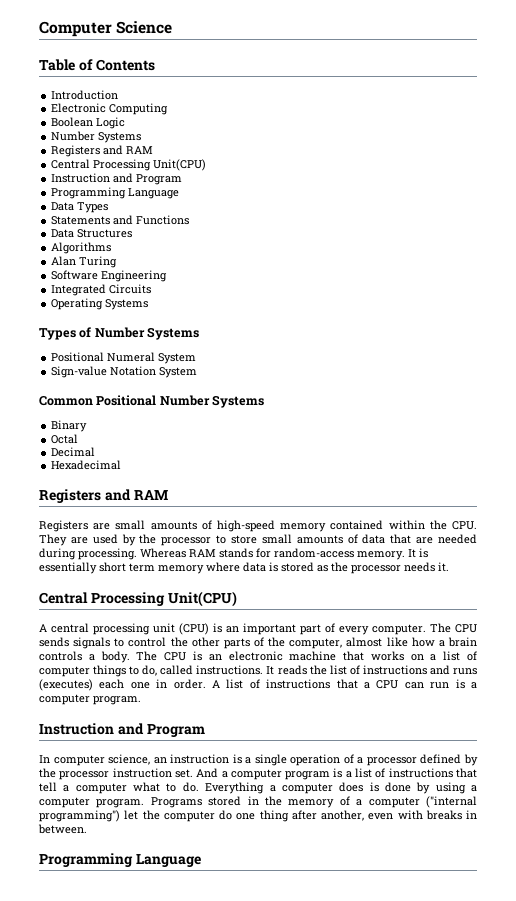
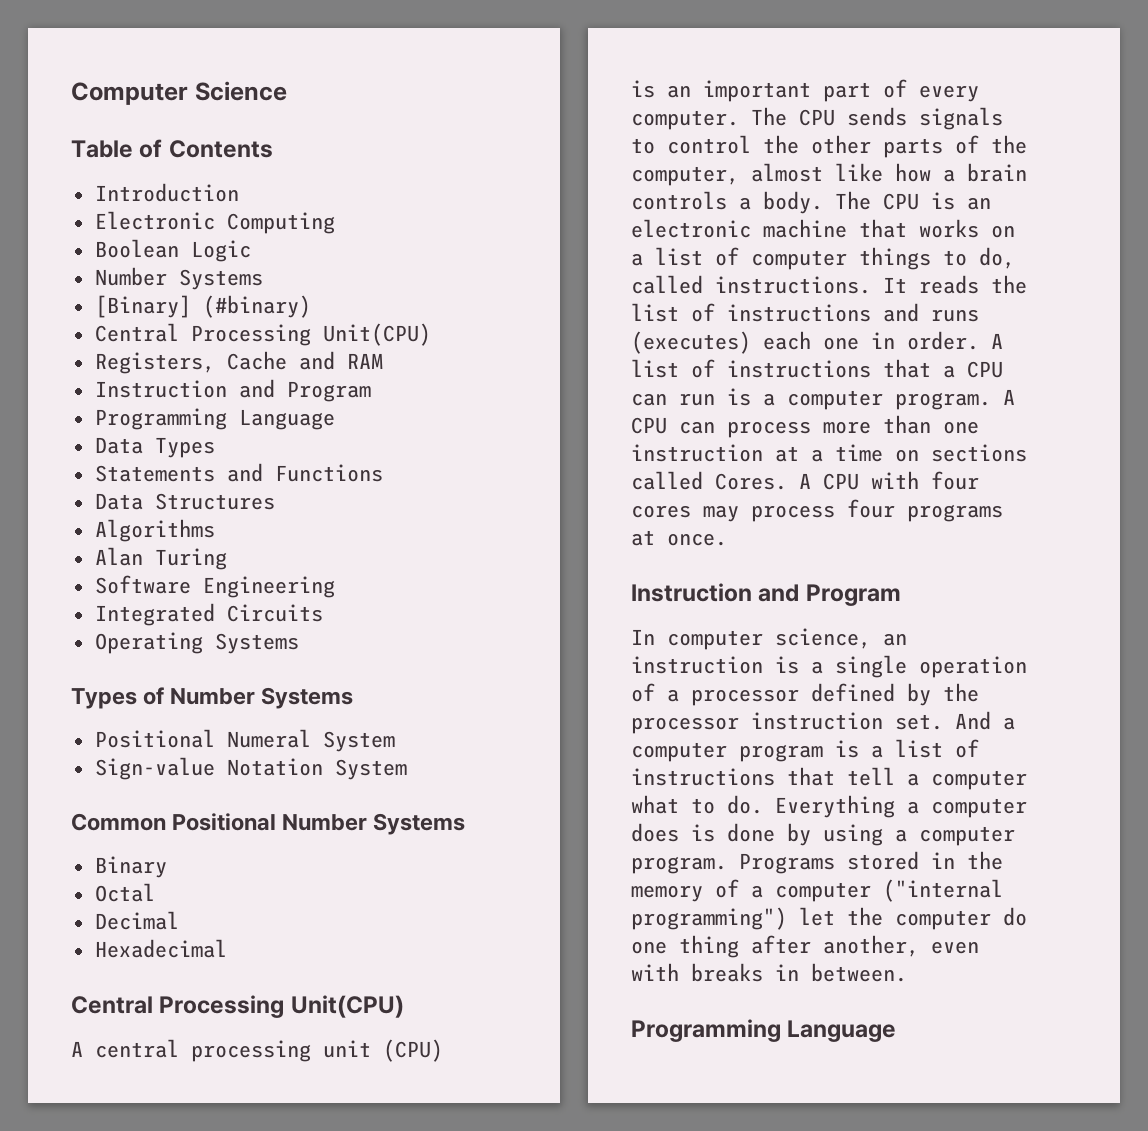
[51,145,154,157] [51,159,207,171] Registers and RAM // Central Processing Unit(CPU) -> [94,295,311,318] [94,323,431,346] [94,351,383,374] [Binary] (#binary) // Central Processing Unit(CPU) // Registers, Cache and RAM
[39,489,168,503] [39,520,477,532] [39,534,477,546] [39,548,428,560] [39,562,449,574] // Registers and RAM // Registers are small amounts of high-speed memory contained within the CPU. They are used by the processor to store small amounts of data that are needed during processing. Whereas RAM stands for random-access memory. It is essentially short term memory where data is stored as the processor needs it. -> (227, 948) none
(141, 700) none -> [1003,389,1015,405] [631,415,979,438] [631,444,1027,462] [631,471,979,490] [631,499,1003,522] [631,530,727,546] A CPU can process more than one instruction at a time on sections called Cores. A CPU with four cores may process four programs at once.

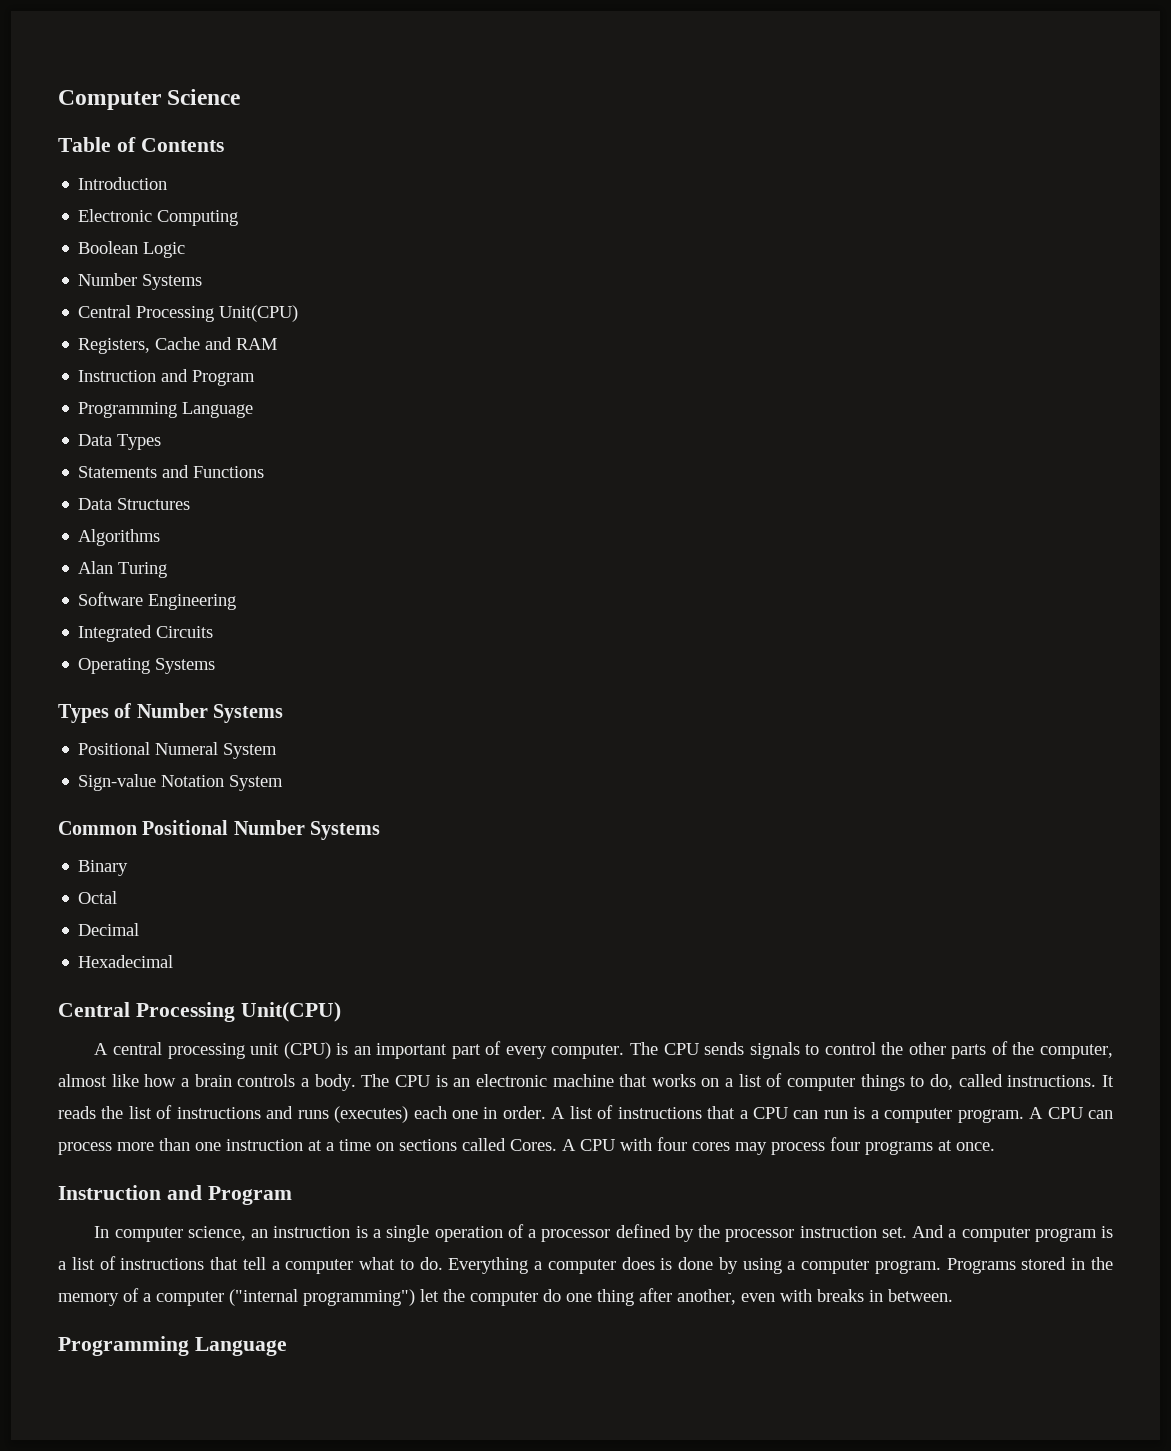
[94,295,311,318] // [Binary] (#binary) -> (203, 282) none

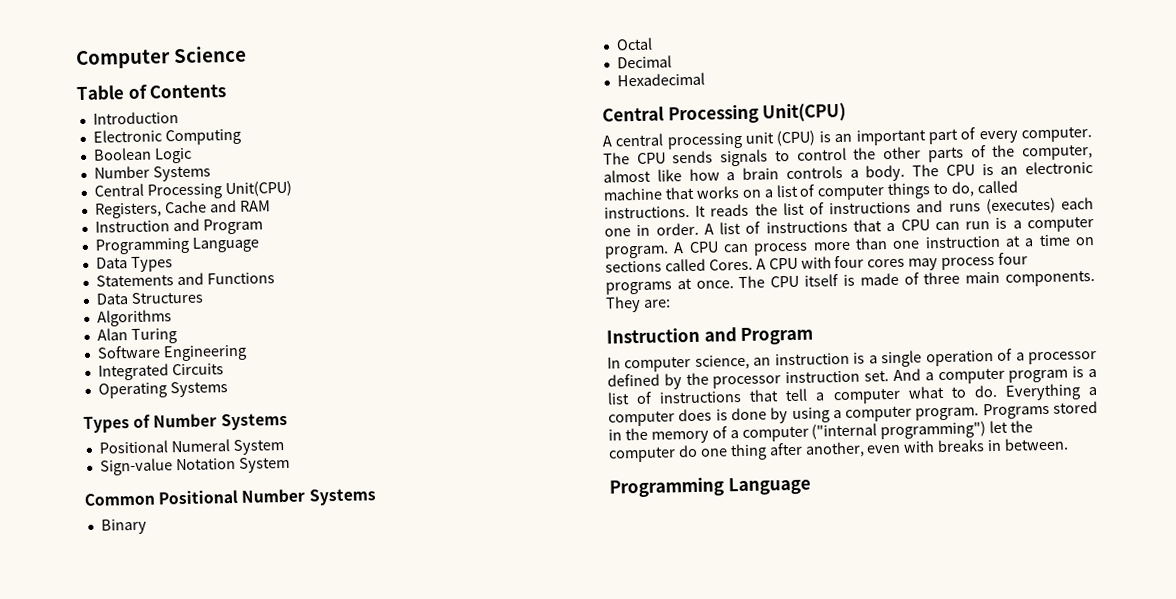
(995, 1146) none -> [738,270,1095,289] [605,295,671,313] The CPU itself is made of three main components. They are:

